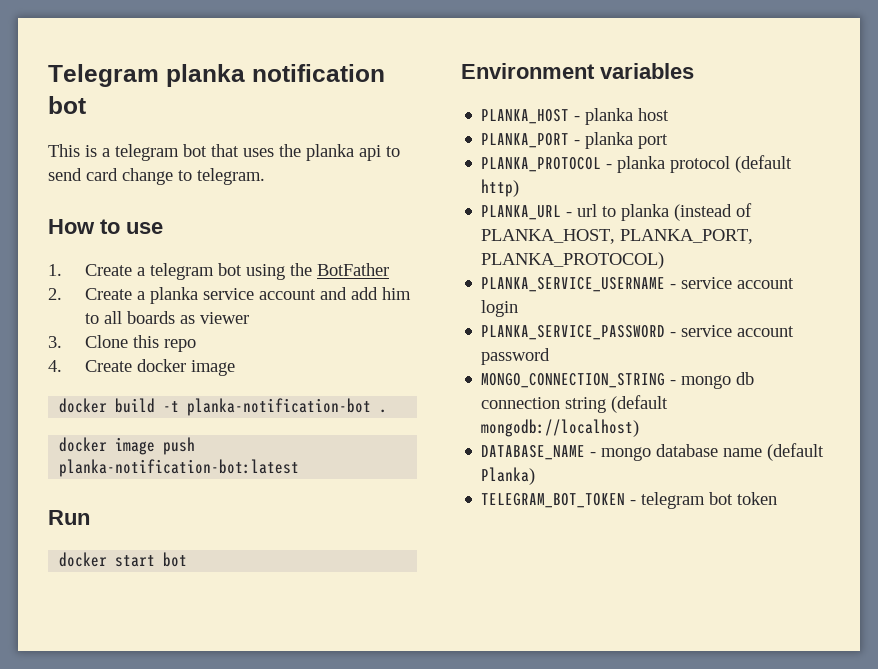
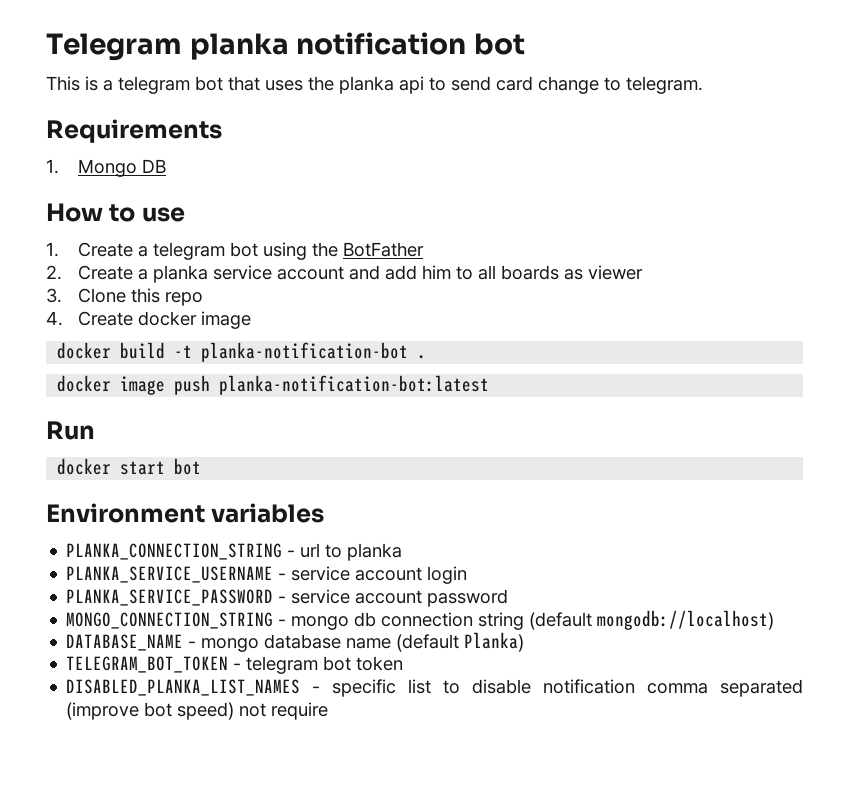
(265, 176) none -> [46,119,222,143] [46,159,166,177] // Requirements // 1. Mongo DB
[481,108,670,125] [481,132,669,149] [481,155,793,173] [481,179,520,197] [481,205,562,220] PLANKA_HOST - planka host // PLANKA_PORT - planka port // PLANKA_PROTOCOL - planka protocol (default http) // PLANKA_URL -> [66,543,283,560] PLANKA_CONNECTION_STRING
[674,203,753,221] [481,229,754,244] [481,252,665,269] (instead of PLANKA_HOST, PLANKA_PORT, PLANKA_PROTOCOL) -> (403, 552) none
(778, 498) none -> [66,679,803,697] [66,702,329,720] // DISABLED_PLANKA_LIST_NAMES - specific list to disable notification comma separated (improve bot speed) not require

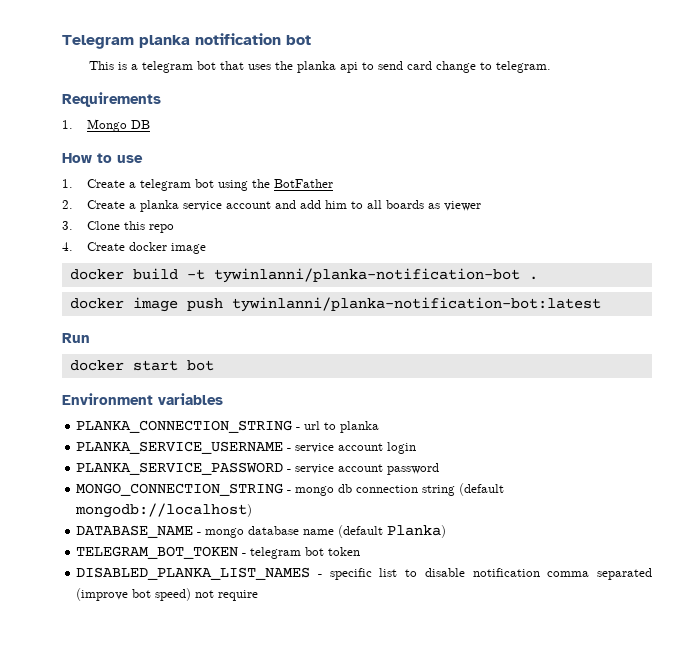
[201,342,409,362] planka-notification-bot -> [213,268,520,283] tywinlanni/planka-notification-bot
[219,375,490,395] planka-notification-bot:latest -> [231,297,601,312] tywinlanni/planka-notification-bot:latest

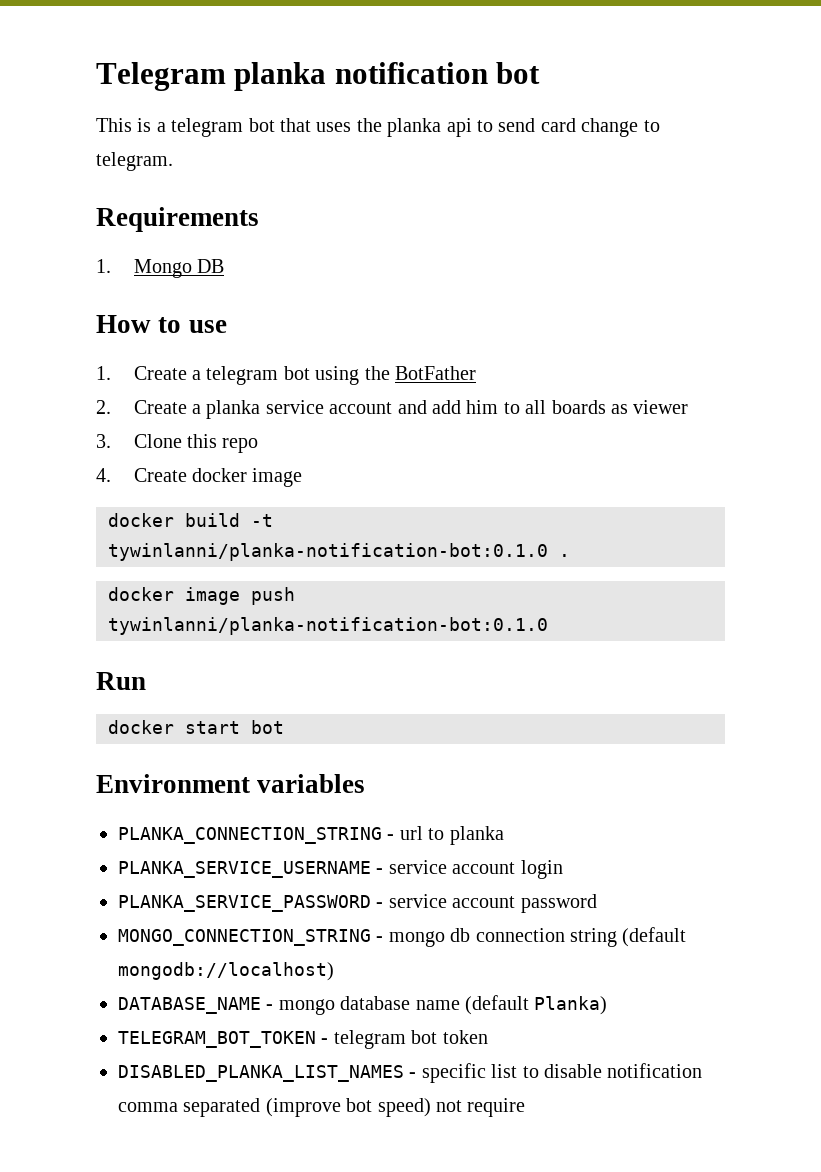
[213,268,520,283] tywinlanni/planka-notification-bot -> [108,543,548,561] tywinlanni/planka-notification-bot:0.1.0
[231,297,601,312] tywinlanni/planka-notification-bot:latest -> [108,617,548,635] tywinlanni/planka-notification-bot:0.1.0

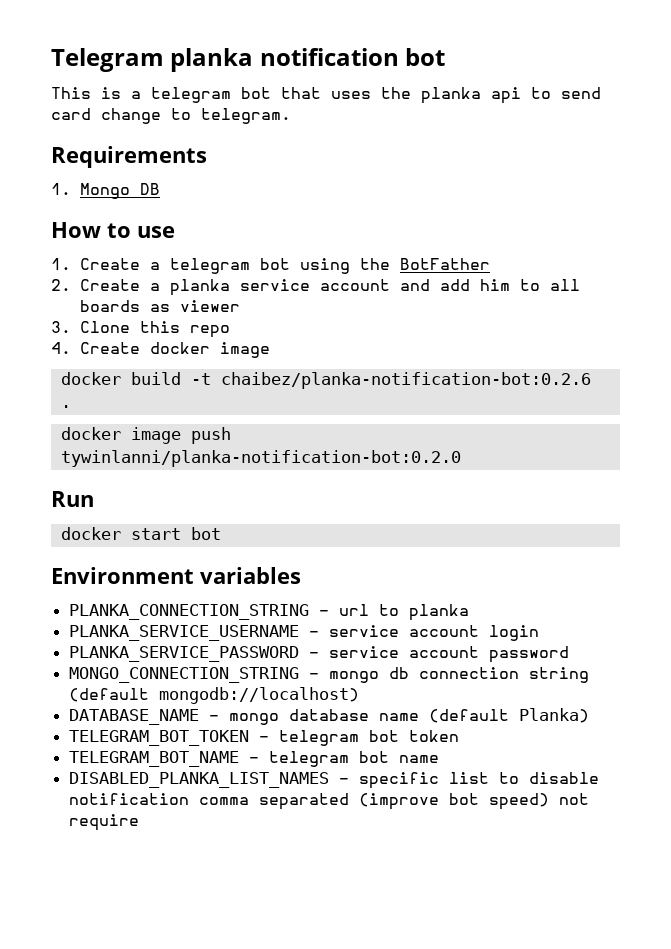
[108,543,548,561] tywinlanni/planka-notification-bot:0.1.0 -> [220,372,591,389] chaibez/planka-notification-bot:0.2.6
[108,617,548,635] tywinlanni/planka-notification-bot:0.1.0 -> [60,450,461,467] tywinlanni/planka-notification-bot:0.2.0
(488, 1037) none -> [68,751,439,767] // TELEGRAM_BOT_NAME - telegram bot name

